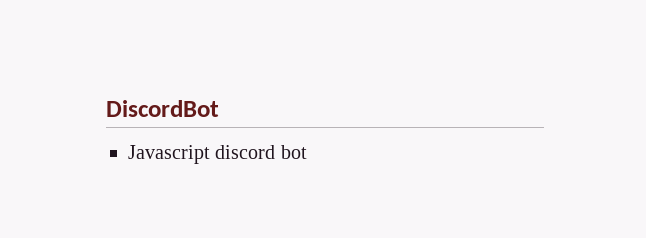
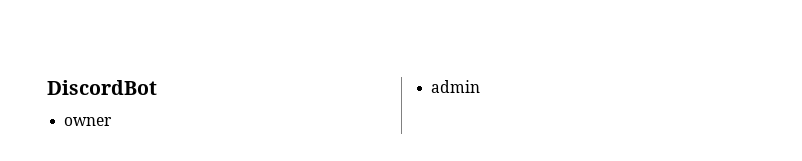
[128,145,307,164] Javascript discord bot -> [64,117,113,126] [431,80,481,93] owner // admin

